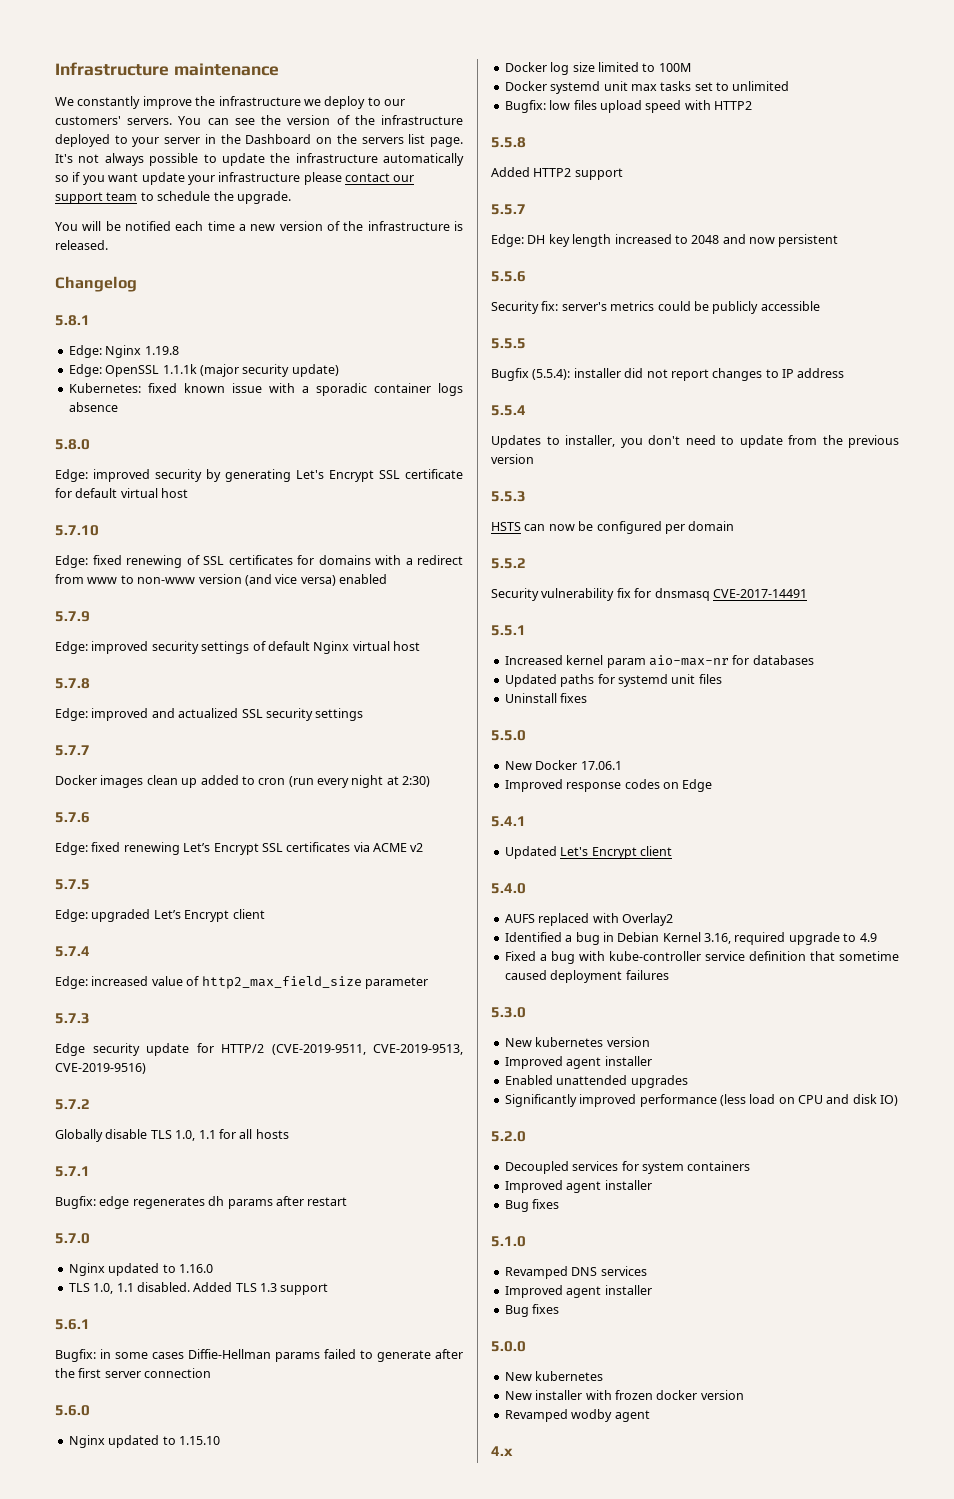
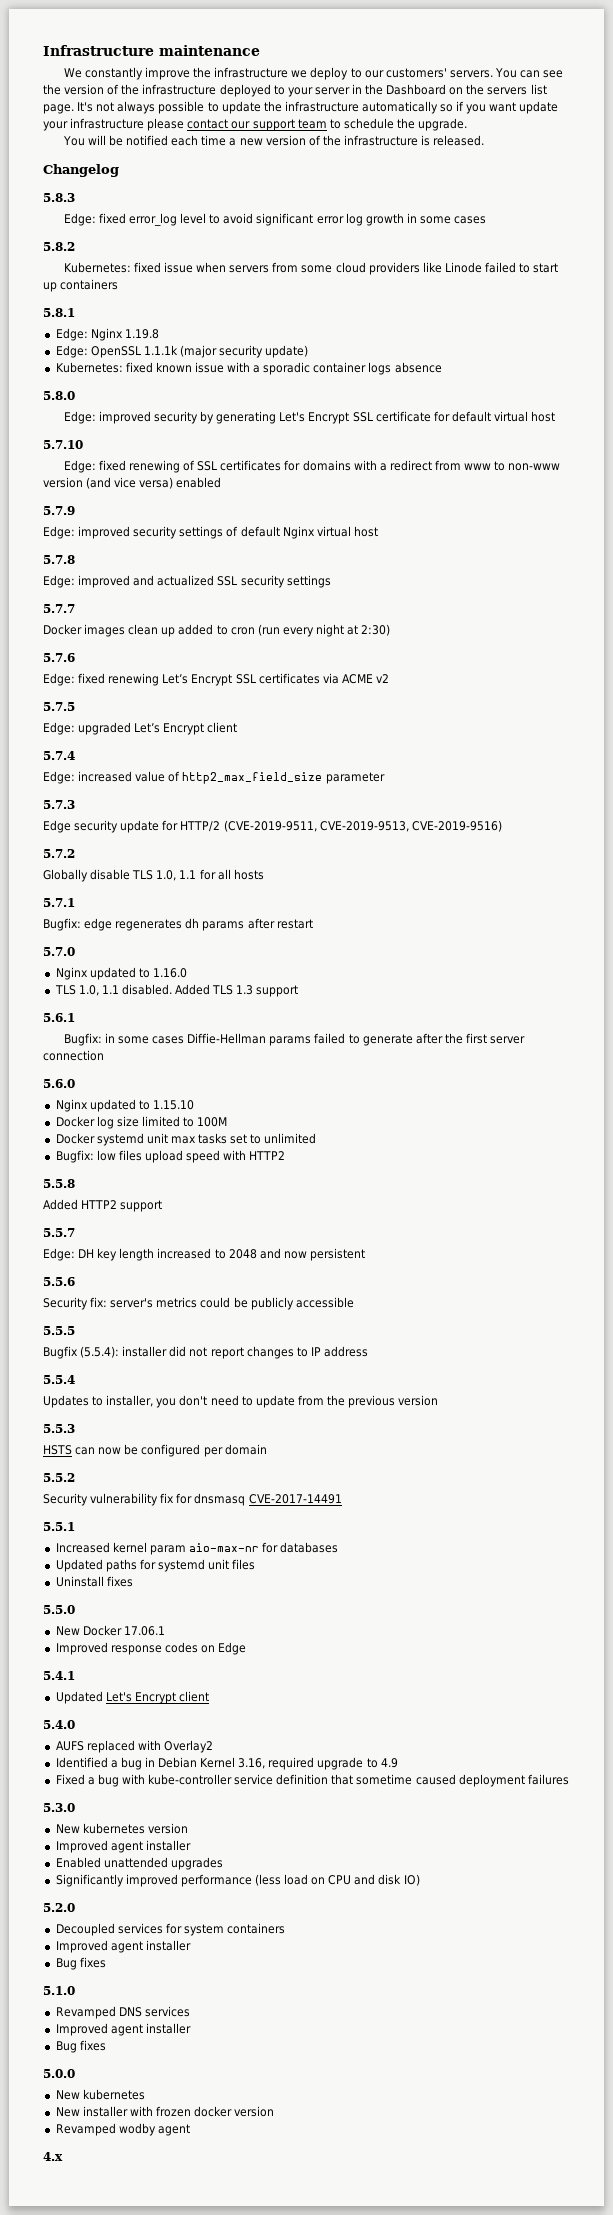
(137, 284) none -> [43,193,75,202] [63,213,487,226] [43,242,75,251] [63,262,559,275] [43,279,119,292] // 5.8.3 // Edge: fixed error_log level to avoid significant error log growth in some cases // 5.8.2 // Kubernetes: fixed issue when servers from some cloud providers like Linode failed to start up containers

